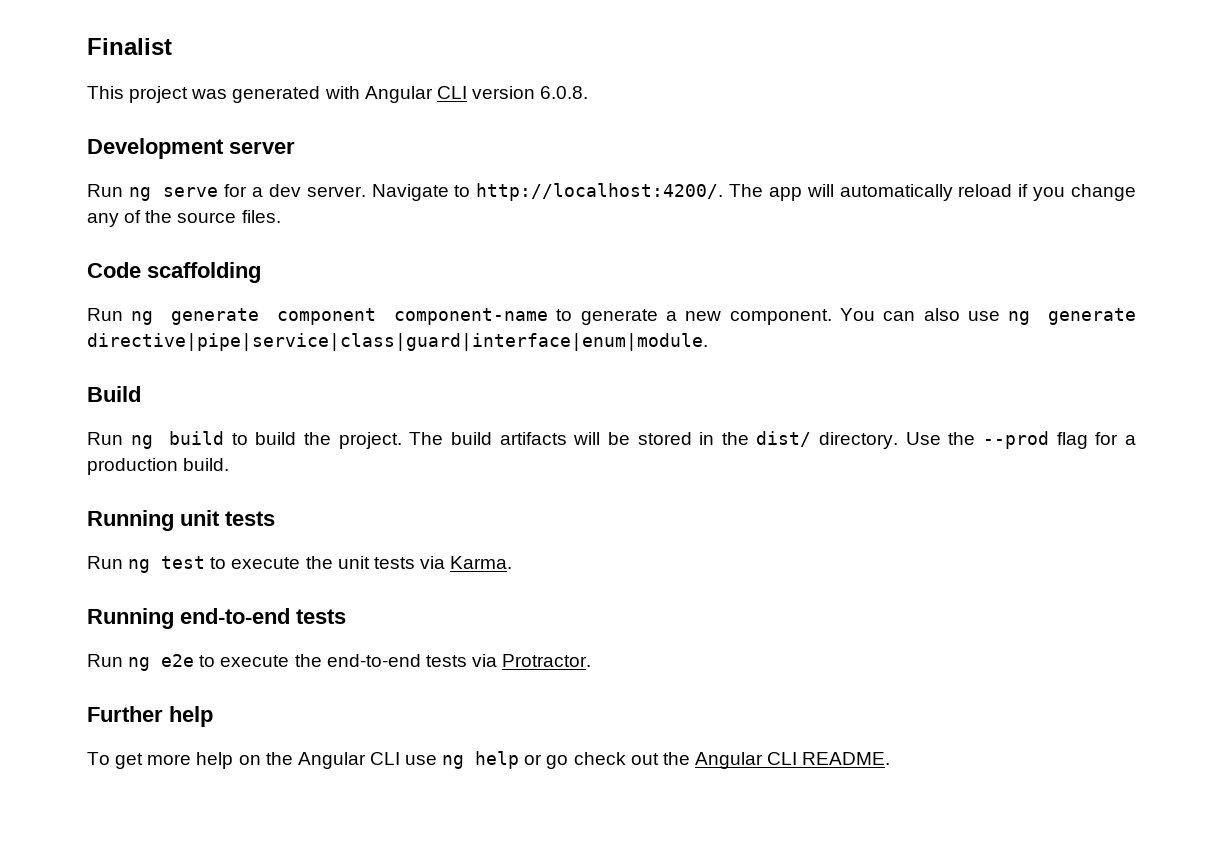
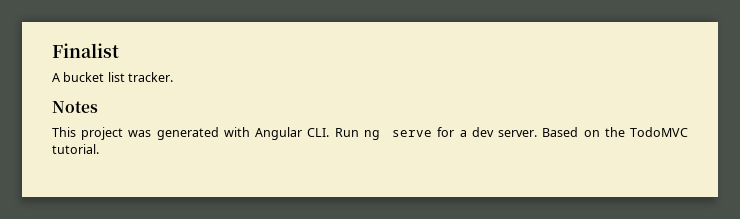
(172, 46) none -> [52,72,174,82] [52,101,98,113] // A bucket list tracker. // Notes
[436,86,589,99] [87,138,295,159] CLI version 6.0.8. // Development server // -> [307,128,330,137] CLI.
[371,183,1137,201] [87,210,281,227] [87,262,261,283] [87,308,1136,325] [87,333,708,351] [87,386,141,402] [87,431,1137,449] [87,458,230,475] [87,510,275,531] [87,556,513,573] [87,608,346,629] [87,654,592,671] [87,706,213,727] [87,751,891,769] Navigate to http://localhost:4200/. The app will automatically reload if you change any of the source files. // Code scaffolding // Run ng generate component component-name to generate a new component. You can also use ng generate directive|pipe|service|class|guard|interface|enum|module. // Build // Run ng build to build the project. The build artifacts will be stored in the dist/ directory. Use the --prod flag for a production build. // Running unit tests // Run ng test to execute the unit tests via Karma. // Running end-to-end tests // Run ng e2e to execute the end-to-end tests via Protractor. // Further help // To get more help on the Angular CLI use ng help or go check out the Angular CLI README. -> [542,127,689,137] [52,144,99,154] Based on the TodoMVC tutorial.

